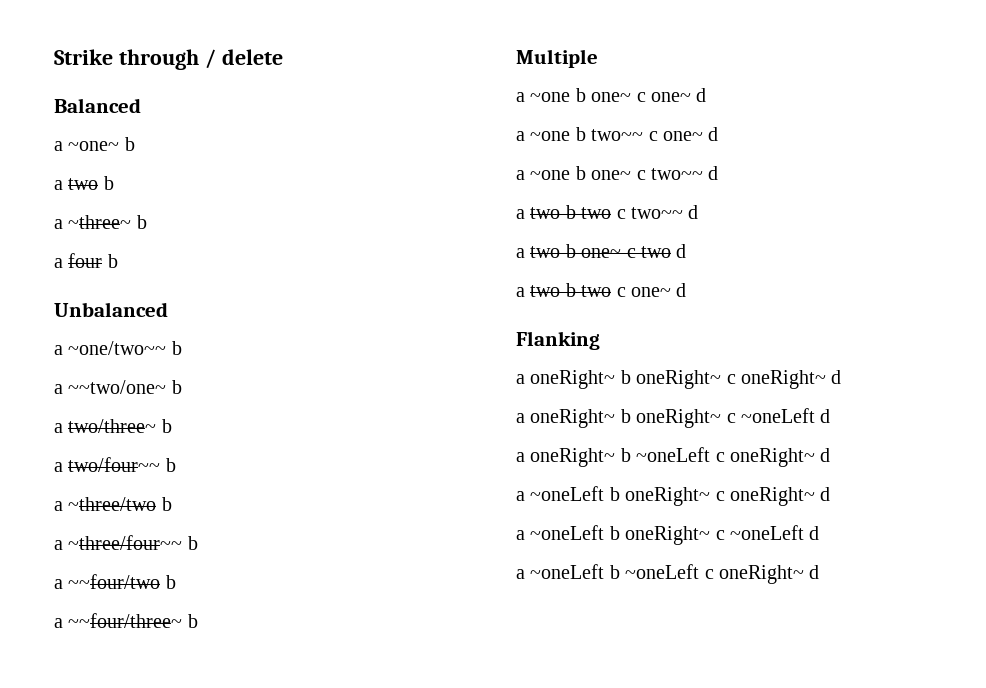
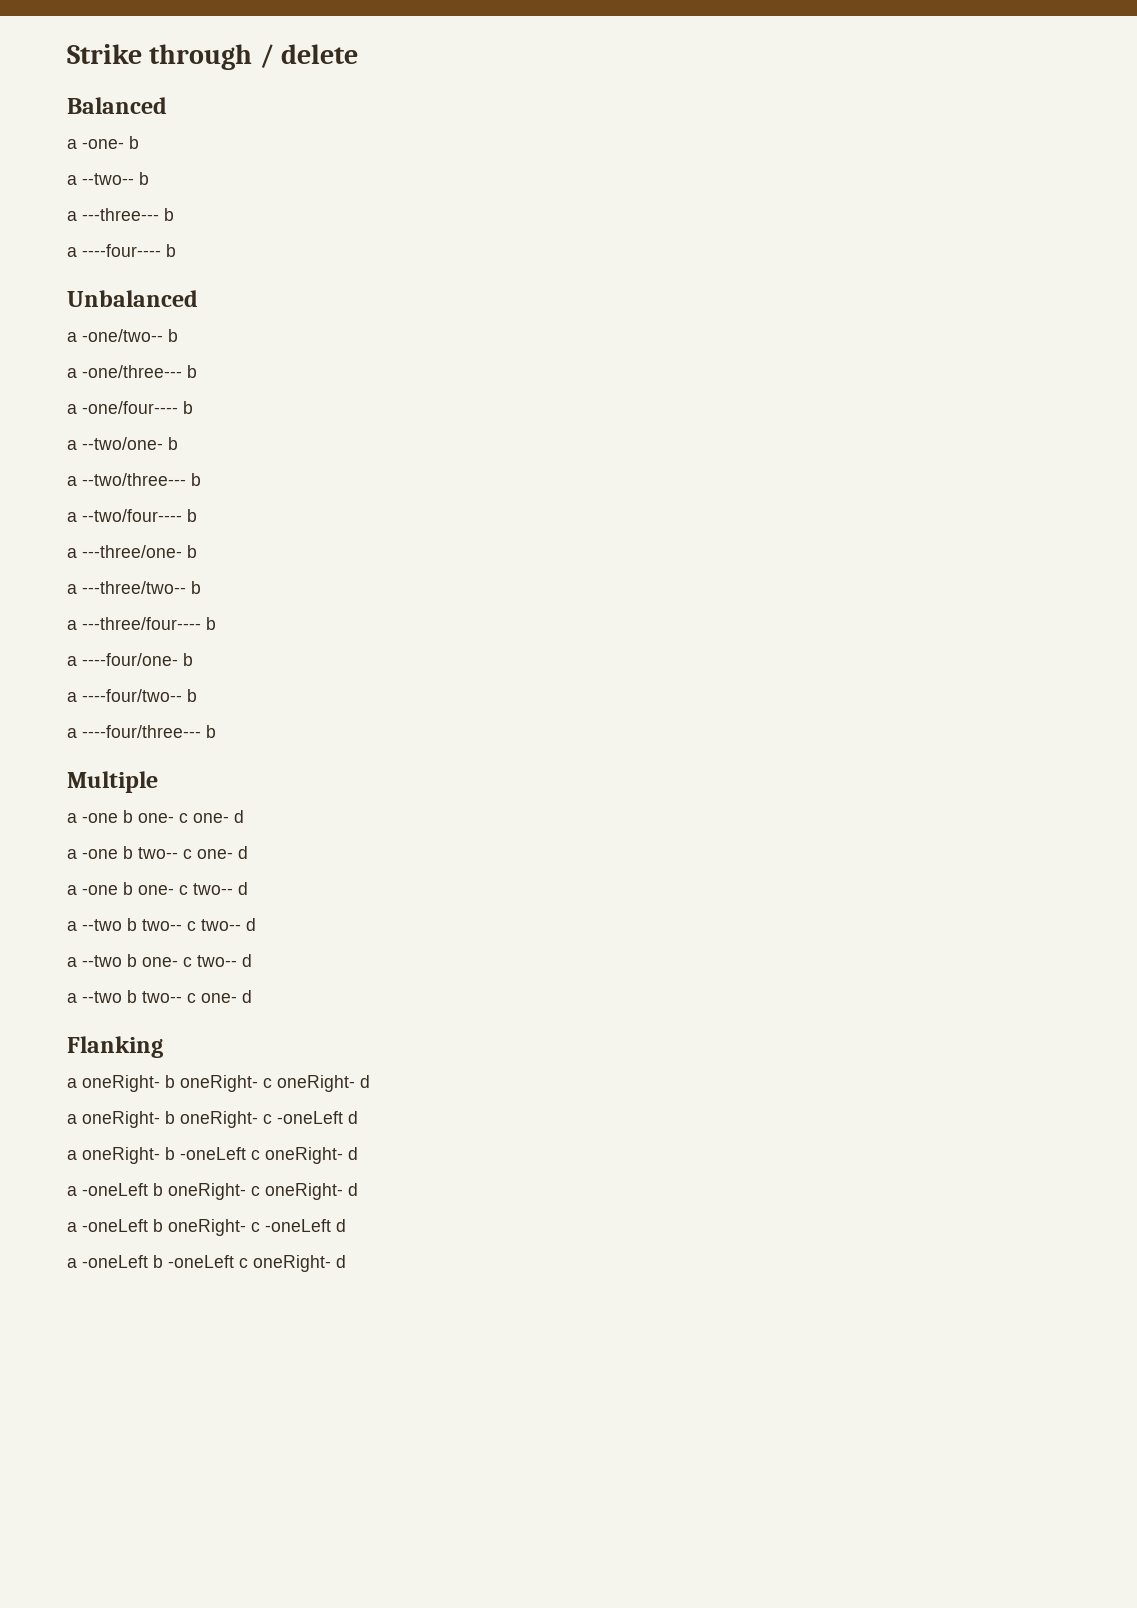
[68,137,135,151] [54,176,114,190] [54,215,147,229] [54,253,103,268] ~one~ b // a two b // a ~three~ b // a four -> [82,136,139,149] [67,172,149,185] [67,208,174,221] [67,244,161,257] -one- b // a --two-- b // a ---three--- b // a ----four----
[68,341,182,355] [54,380,182,394] [54,419,172,433] [54,457,176,472] [54,497,172,511] [54,535,198,550] [54,574,176,589] [54,613,198,628] [516,49,598,68] [516,88,707,102] [516,127,719,141] [516,166,719,180] [516,205,699,219] [516,244,687,258] [516,283,687,297] [516,331,600,350] [516,370,842,389] [516,408,831,428] [516,447,831,467] [516,486,831,506] [516,525,820,545] [516,564,804,584] ~one/two~~ b // a ~~two/one~ b // a two/three~ b // a two/four~~ b // a ~three/two b // a ~three/four~~ b // a ~~four/two b // a ~~four/three~ b // Multiple // a ~one b one~ c one~ d // a ~one b two~~ c one~ d // a ~one b one~ c two~~ d // a two b two c two~~ d // a two b one~ c two d // a two b two c one~ d // Flanking // a oneRight~ b oneRight~ c oneRight~ d // a oneRight~ b oneRight~ c ~oneLeft d // a oneRight~ b ~oneLeft c oneRight~ d // a ~oneLeft b oneRight~ c oneRight~ d // a ~oneLeft b oneRight~ c ~oneLeft d // a ~oneLeft b ~oneLeft c oneRight~ -> [82,329,178,342] [67,365,197,378] [67,401,193,414] [67,437,178,450] [67,473,201,486] [67,509,197,522] [67,545,197,558] [67,581,201,594] [67,617,216,630] [67,653,193,666] [67,689,197,702] [67,725,216,738] [67,771,158,793] [67,810,244,823] [67,846,248,859] [67,882,248,895] [67,918,256,931] [67,954,252,967] [67,990,252,1003] [67,1036,163,1058] [67,1075,370,1092] [67,1111,358,1128] [67,1147,358,1164] [67,1183,358,1200] [67,1219,346,1236] [67,1255,331,1272] -one/two-- b // a -one/three--- b // a -one/four---- b // a --two/one- b // a --two/three--- b // a --two/four---- b // a ---three/one- b // a ---three/two-- b // a ---three/four---- b // a ----four/one- b // a ----four/two-- b // a ----four/three--- b // Multiple // a -one b one- c one- d // a -one b two-- c one- d // a -one b one- c two-- d // a --two b two-- c two-- d // a --two b one- c two-- d // a --two b two-- c one- d // Flanking // a oneRight- b oneRight- c oneRight- d // a oneRight- b oneRight- c -oneLeft d // a oneRight- b -oneLeft c oneRight- d // a -oneLeft b oneRight- c oneRight- d // a -oneLeft b oneRight- c -oneLeft d // a -oneLeft b -oneLeft c oneRight-

